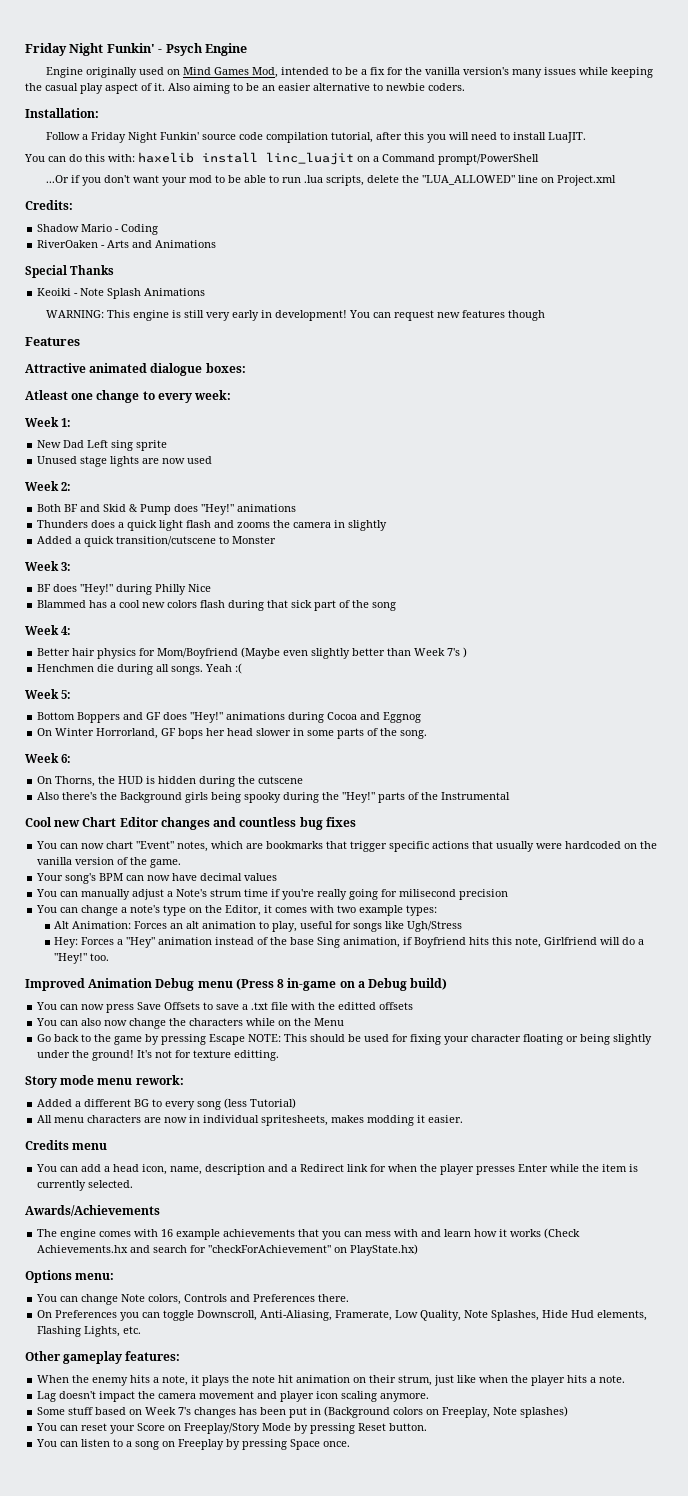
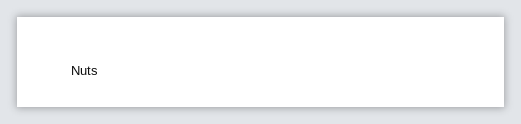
[25,43,247,56] [46,67,654,78] [25,83,465,94] [25,108,99,118] [46,132,587,143] [24,152,539,165] [46,175,617,186] [25,200,73,210] [37,224,159,235] [37,240,217,248] [25,265,115,278] [37,288,206,299] [46,310,546,321] [25,337,80,346] [25,363,246,376] [25,390,232,403] [25,417,72,427] [37,440,168,451] [37,456,213,467] [25,481,72,491] [37,504,297,515] [37,520,388,531] [37,536,277,547] [25,561,72,571] [37,584,212,595] [37,600,397,611] [25,625,72,635] [37,647,468,659] [37,663,243,675] [25,689,72,699] [37,712,422,723] [37,728,428,739] [25,753,72,763] [37,776,304,787] [37,792,511,803] [25,817,356,830] [36,841,658,852] [37,857,182,868] [36,873,278,884] [36,889,509,900] [36,905,438,916] [54,921,463,932] [54,937,645,948] [54,953,110,964] [25,978,448,991] [36,1002,414,1013] [36,1018,345,1029] [37,1034,653,1045] [37,1050,280,1061] [25,1075,184,1088] [37,1098,297,1110] [37,1115,464,1126] [25,1140,108,1150] [36,1164,639,1175] [37,1180,134,1191] [25,1205,160,1216] [37,1228,581,1240] [37,1244,419,1256] [25,1270,115,1283] [36,1294,350,1305] [37,1310,648,1321] [37,1326,142,1337] [25,1351,181,1364] [37,1375,626,1386] [37,1391,430,1402] [37,1406,569,1418] [36,1423,428,1434] [36,1439,351,1450] Friday Night Funkin' - Psych Engine // Engine originally used on Mind Games Mod, intended to be a fix for the vanilla version's many issues while keeping the casual play aspect of it. Also aiming to be an easier alternative to newbie coders. // Installation: // Follow a Friday Night Funkin' source code compilation tutorial, after this you will need to install LuaJIT. // You can do this with: haxelib install linc_luajit on a Command prompt/PowerShell // ...Or if you don't want your mod to be able to run .lua scripts, delete the "LUA_ALLOWED" line on Project.xml // Credits: // Shadow Mario - Coding // RiverOaken - Arts and Animations // Special Thanks // Keoiki - Note Splash Animations // WARNING: This engine is still very early in development! You can request new features though // Features // Attractive animated dialogue boxes: // Atleast one change to every week: // Week 1: // New Dad Left sing sprite // Unused stage lights are now used // Week 2: // Both BF and Skid & Pump does "Hey!" animations // Thunders does a quick light flash and zooms the camera in slightly // Added a quick transition/cutscene to Monster // Week 3: // BF does "Hey!" during Philly Nice // Blammed has a cool new colors flash during that sick part of the song // Week 4: // Better hair physics for Mom/Boyfriend (Maybe even slightly better than Week 7's ) // Henchmen die during all songs. Yeah :( // Week 5: // Bottom Boppers and GF does "Hey!" animations during Cocoa and Eggnog // On Winter Horrorland, GF bops her head slower in some parts of the song. // Week 6: // On Thorns, the HUD is hidden during the cutscene // Also there's the Background girls being spooky during the "Hey!" parts of the Instrumental // Cool new Chart Editor changes and countless bug fixes // You can now chart "Event" notes, which are bookmarks that trigger specific actions that usually were hardcoded on the vanilla version of the game. // Your song's BPM can now have decimal values // You can manually adjust a Note's strum time if you're really going for milisecond precision // You can change a note's type on the Editor, it comes with two example types: // Alt Animation: Forces an alt animation to play, useful for songs like Ugh/Stress // Hey: Forces a "Hey" animation instead of the base Sing animation, if Boyfriend hits this note, Girlfriend will do a "Hey!" too. // Improved Animation Debug menu (Press 8 in-game on a Debug build) // You can now press Save Offsets to save a .txt file with the editted offsets // You can also now change the characters while on the Menu // Go back to the game by pressing Escape NOTE: This should be used for fixing your character floating or being slightly under the ground! It's not for texture editting. // Story mode menu rework: // Added a different BG to every song (less Tutorial) // All menu characters are now in individual spritesheets, makes modding it easier. // Credits menu // You can add a head icon, name, description and a Redirect link for when the player presses Enter while the item is currently selected. // Awards/Achievements // The engine comes with 16 example achievements that you can mess with and learn how it works (Check Achievements.hx and search for "checkForAchievement" on PlayState.hx) // Options menu: // You can change Note colors, Controls and Preferences there. // On Preferences you can toggle Downscroll, Anti-Aliasing, Framerate, Low Quality, Note Splashes, Hide Hud elements, Flashing Lights, etc. // Other gameplay features: // When the enemy hits a note, it plays the note hit animation on their strum, just like when the player hits a note. // Lag doesn't impact the camera movement and player icon scaling anymore. // Some stuff based on Week 7's changes has been put in (Background colors on Freeplay, Note splashes) // You can reset your Score on Freeplay/Story Mode by pressing Reset button. // You can listen to a song on Freeplay by pressing Space once. -> [71,66,98,75] Nuts

